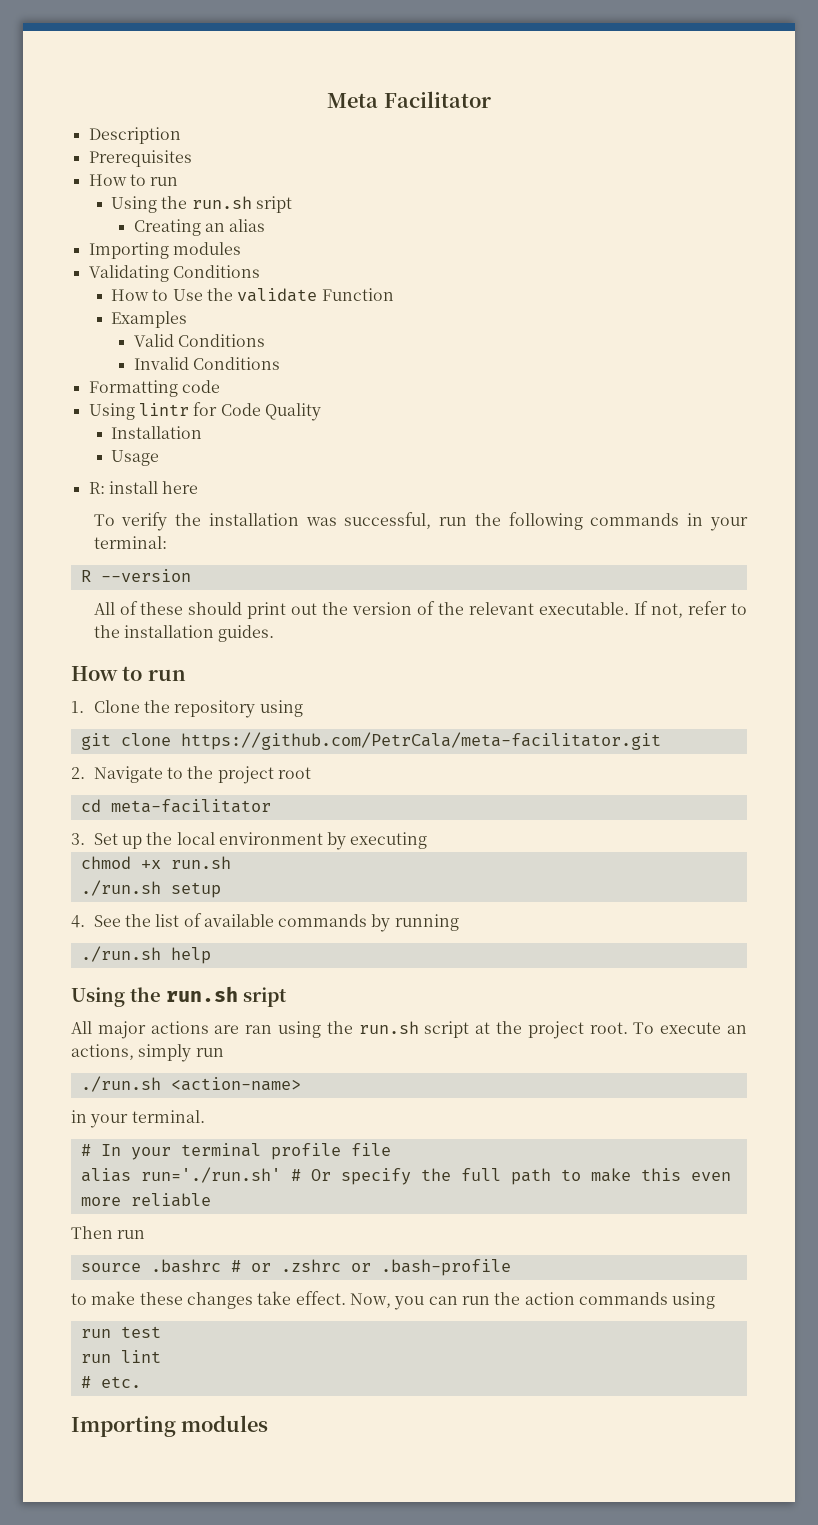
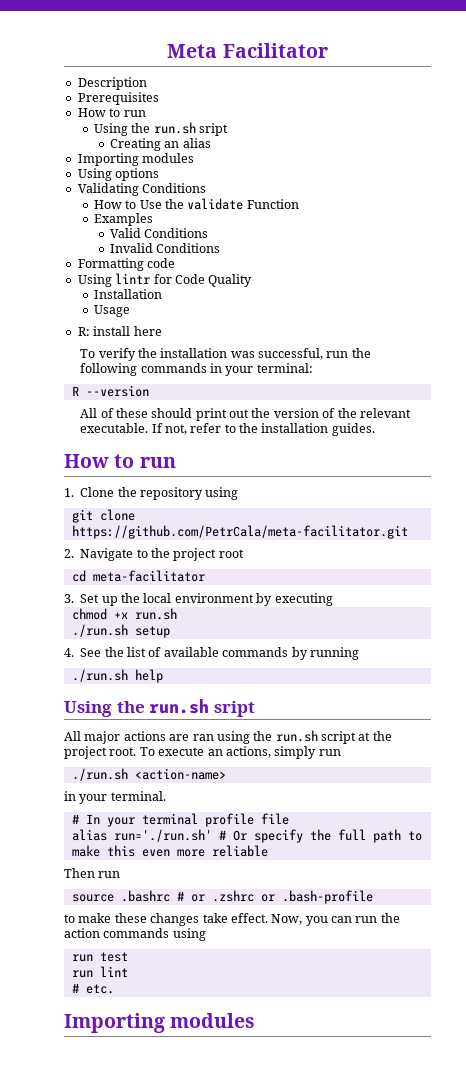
(241, 248) none -> [77,168,160,181] // Using options

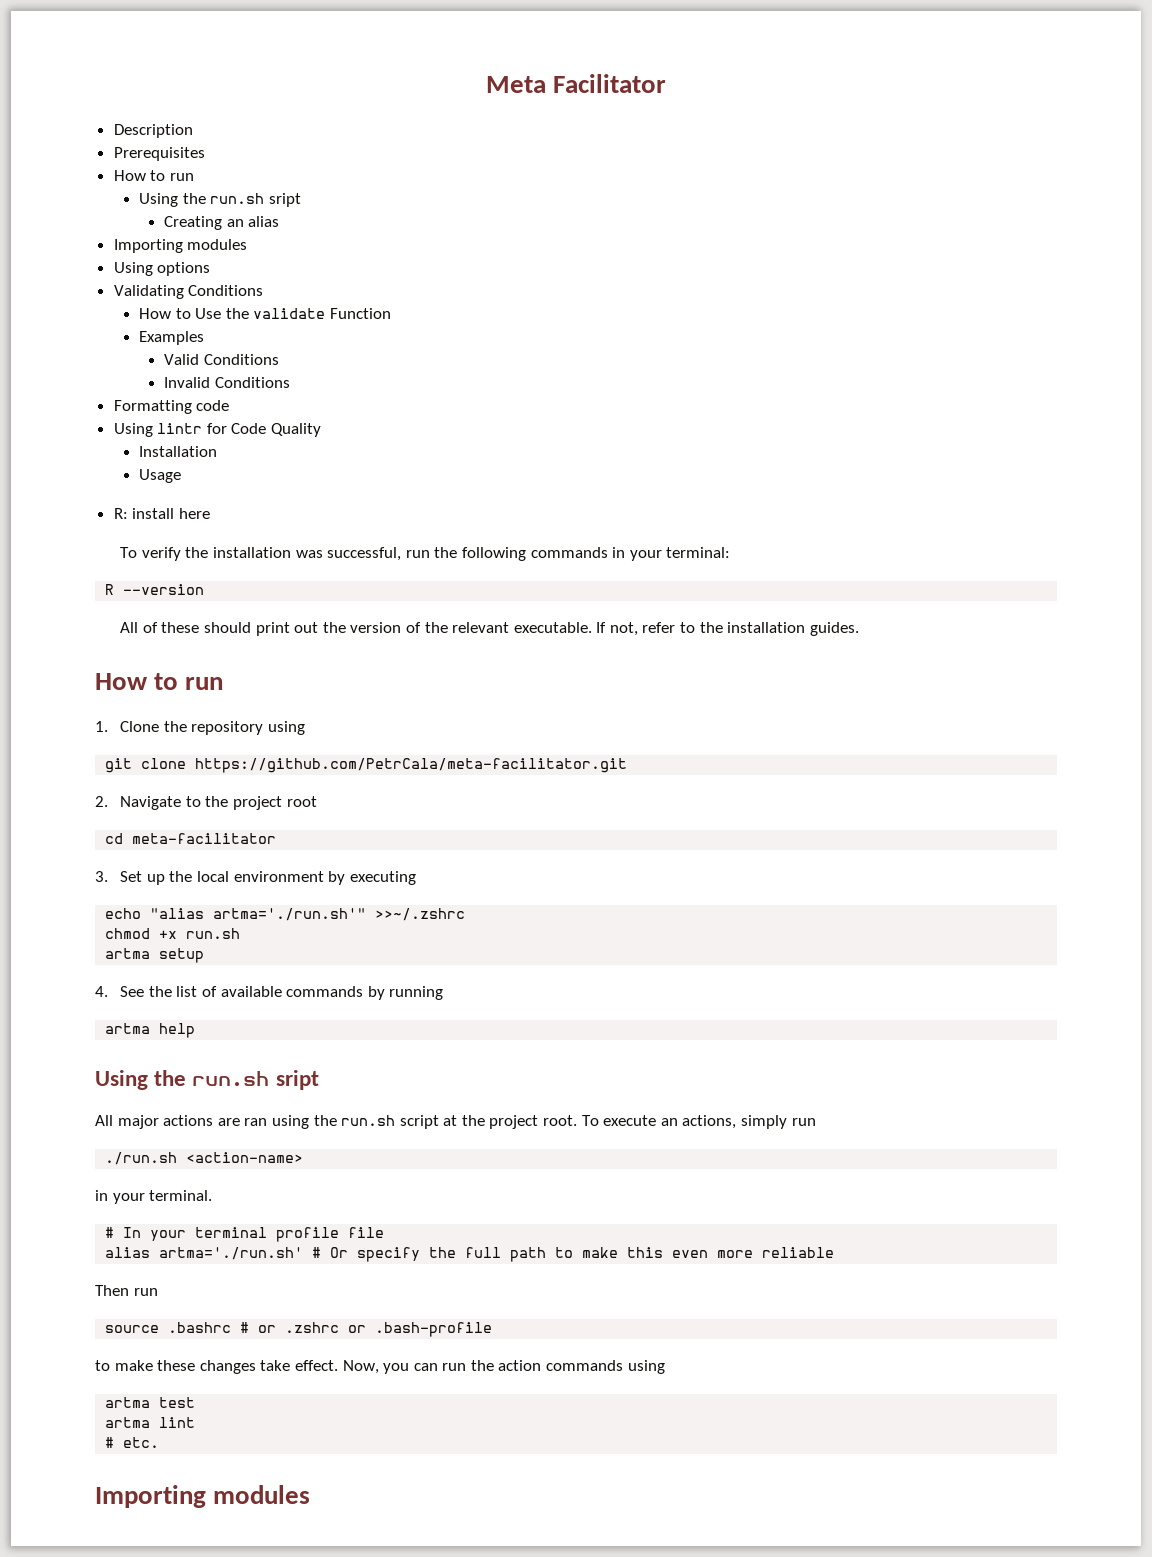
(333, 599) none -> [105,908,466,921] // echo "alias artma='./run.sh'" >>~/.zshrc
[71,624,128,637] ./run.sh -> [105,948,151,959] artma
[71,669,128,682] ./run.sh -> [105,1023,151,1034] artma
[113,829,212,842] run='./run.sh' -> [159,1247,304,1260] artma='./run.sh'
[71,954,93,962] run -> [105,1397,151,1408] artma
[71,970,93,978] run -> [105,1417,151,1428] artma

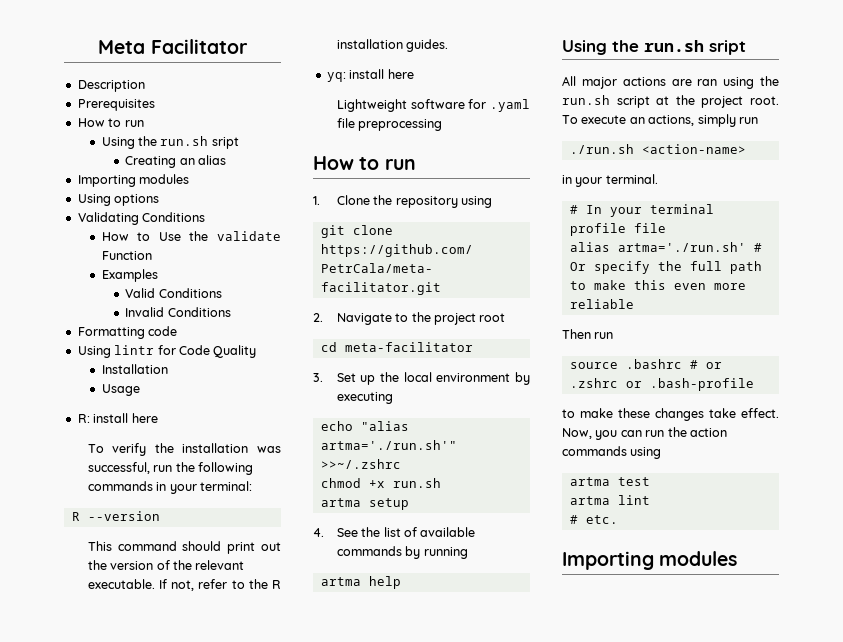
[120,622,200,633] All of these -> [87,541,177,551] This command
(723, 627) none -> [272,580,281,589] R
(859, 629) none -> [326,69,414,82] [336,99,530,112] [336,118,443,131] // yq: install here // Lightweight software for .yaml file preprocessing

